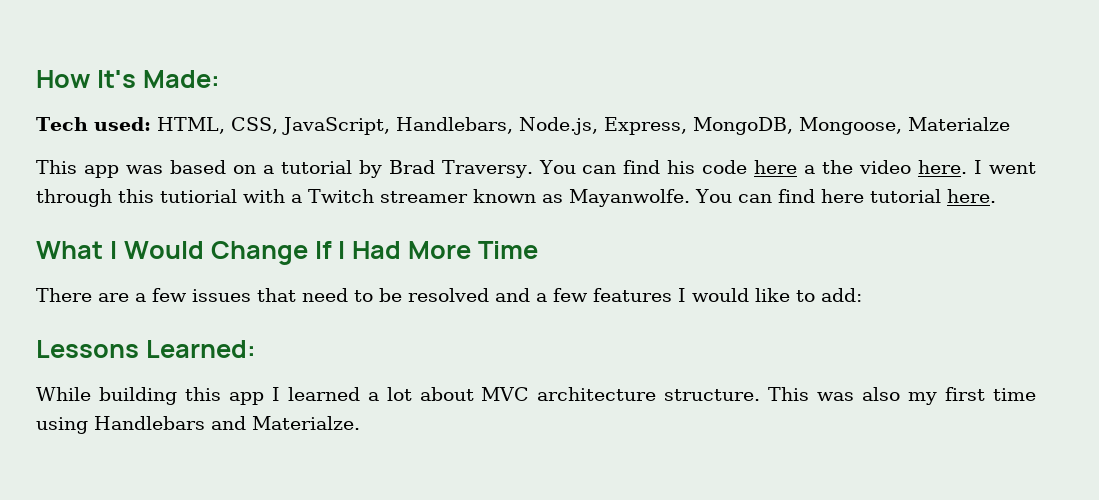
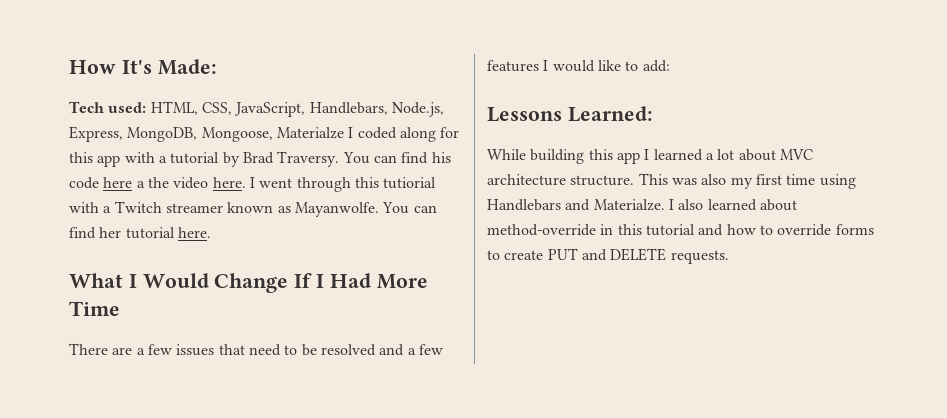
[36,160,256,178] // This app was based on -> [348,127,460,142] [69,152,155,167] I coded along for this app with
[820,189,864,203] here -> [99,227,122,238] her
(360, 423) none -> [668,199,797,211] [487,224,874,236] [487,248,729,264] I also learned about method-override in this tutorial and how to override forms to create PUT and DELETE requests.

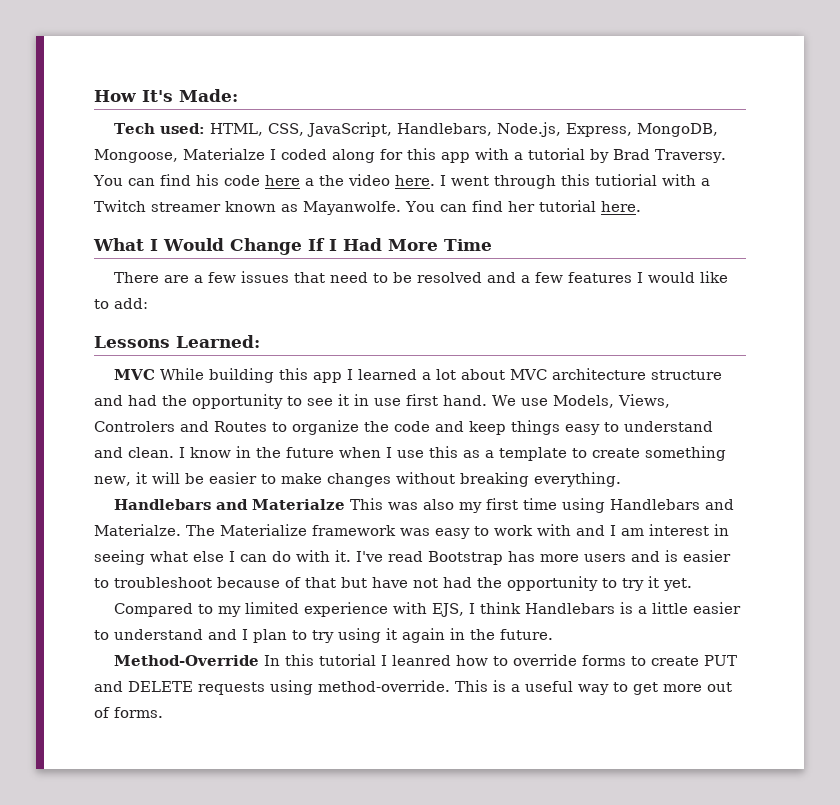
(653, 114) none -> [113,369,155,380] MVC
[570,175,635,186] structure. -> [650,370,722,380] [94,394,670,409] [94,420,713,435] [94,446,726,461] [94,472,621,487] [113,499,345,510] structure and had the opportunity to see it in use first hand. We use Models, Views, Controlers and Routes to organize the code and keep things easy to understand and clean. I know in the future when I use this as a template to create something new, it will be easier to make changes without breaking everything. // Handlebars and Materialze
[668,199,797,211] [487,224,724,236] I also learned about method-override in this tutorial and -> [186,524,729,539] [94,550,731,565] [94,576,692,591] [113,602,741,617] [94,628,553,643] [113,654,451,666] The Materialize framework was easy to work with and I am interest in seeing what else I can do with it. I've read Bootstrap has more users and is easier to troubleshoot because of that but have not had the opportunity to try it yet. // Compared to my limited experience with EJS, I think Handlebars is a little easier to understand and I plan to try using it again in the future. // Method-Override In this tutorial I leanred
[670,250,729,264] requests. -> [198,680,732,695] [94,707,163,718] requests using method-override. This is a useful way to get more out of forms.

